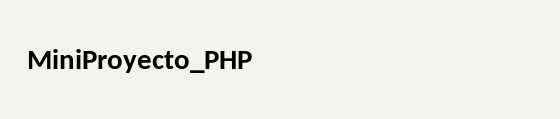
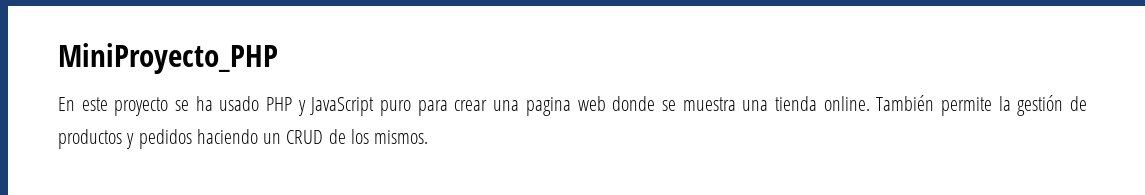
(252, 61) none -> [58,95,1087,116] [58,129,429,149] // En este proyecto se ha usado PHP y JavaScript puro para crear una pagina web donde se muestra una tienda online. También permite la gestión de productos y pedidos haciendo un CRUD de los mismos.

